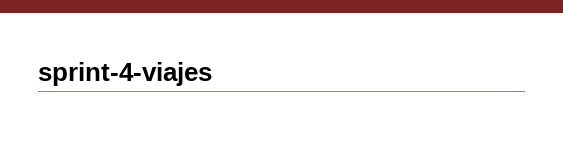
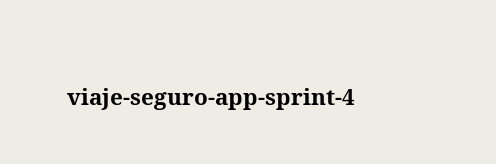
[38,62,212,86] sprint-4-viajes -> [67,88,355,110] viaje-seguro-app-sprint-4

